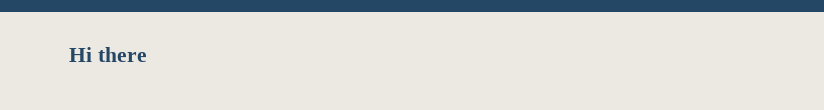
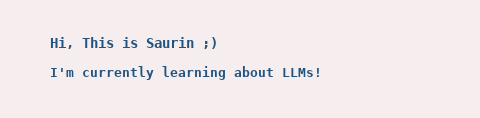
[69,47,147,62] Hi there -> [50,37,218,49] [50,66,322,80] Hi, This is Saurin ;) // I'm currently learning about LLMs!

